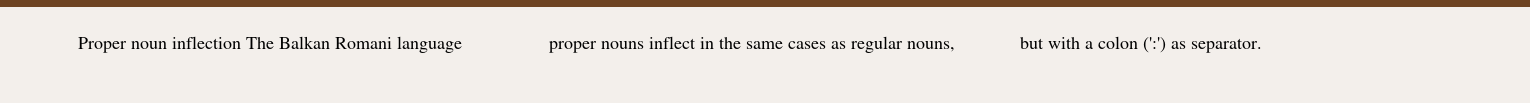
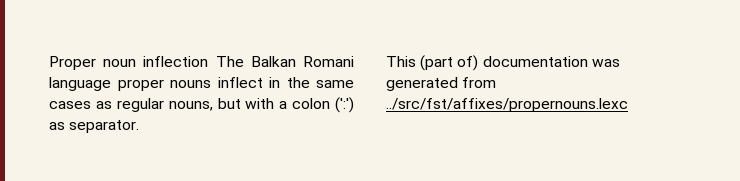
(1262, 45) none -> [386,55,620,71] [386,77,497,91] [386,98,628,112] // This (part of) documentation was generated from ../src/fst/affixes/propernouns.lexc

